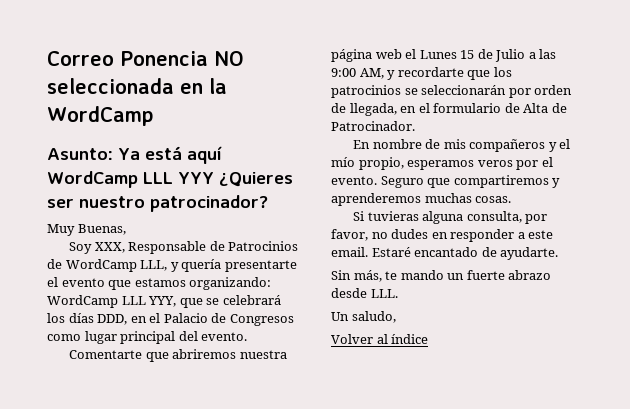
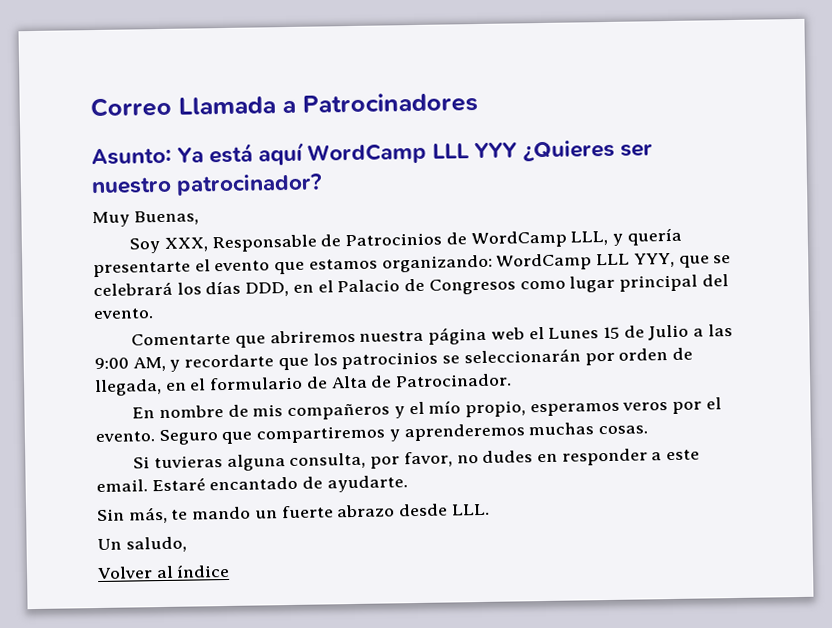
[120,51,244,66] [47,78,227,94] [47,106,154,126] Ponencia NO seleccionada en la WordCamp -> [178,92,478,115] Llamada a Patrocinadores

